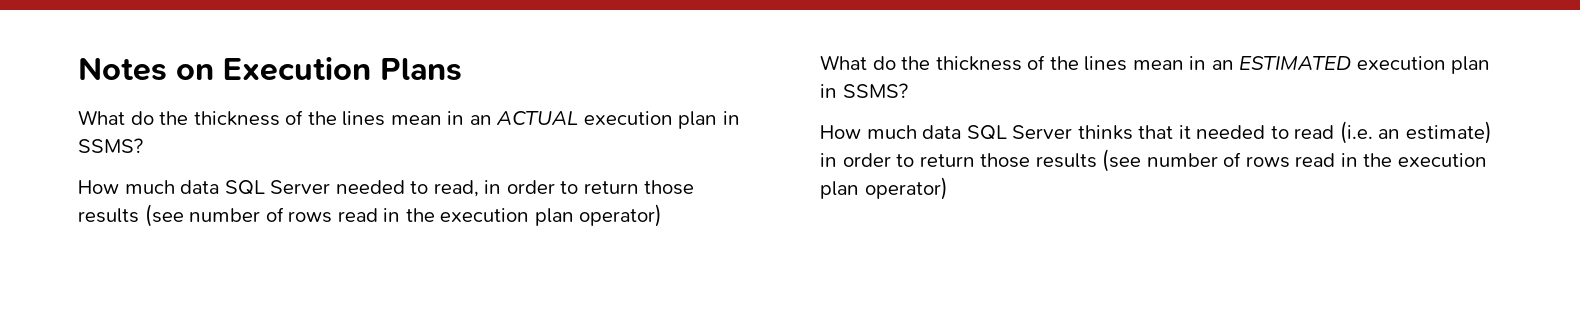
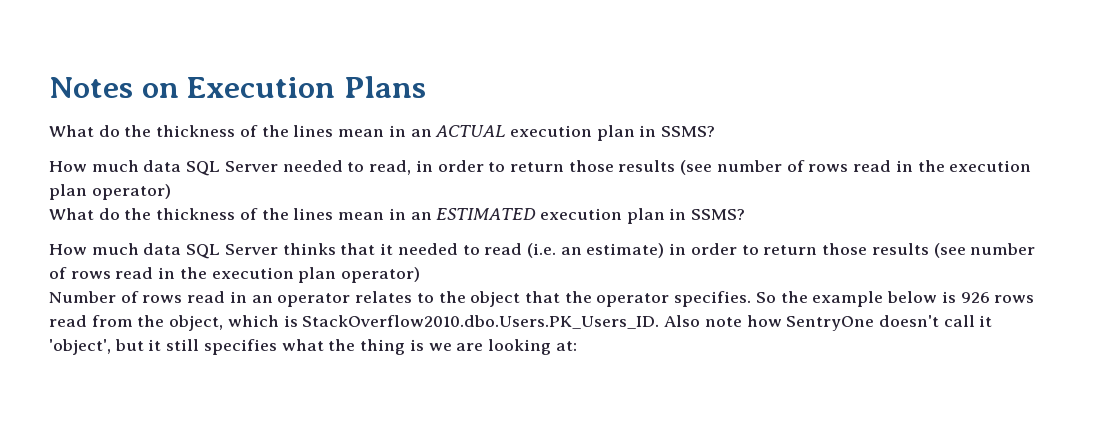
(948, 188) none -> [49,291,1035,307] [49,315,993,331] [49,339,577,355] // Number of rows read in an operator relates to the object that the operator specifies. So the example below is 926 rows read from the object, which is StackOverflow2010.dbo.Users.PK_Users_ID. Also note how SentryOne doesn't call it 'object', but it still specifies what the thing is we are looking at:

